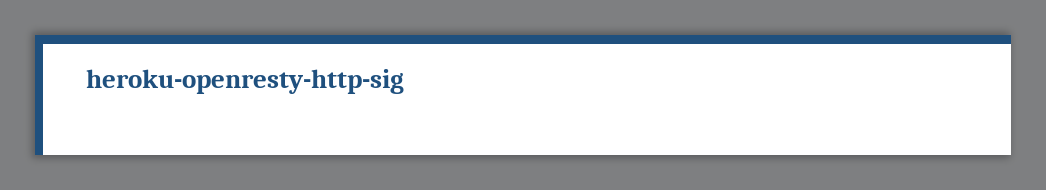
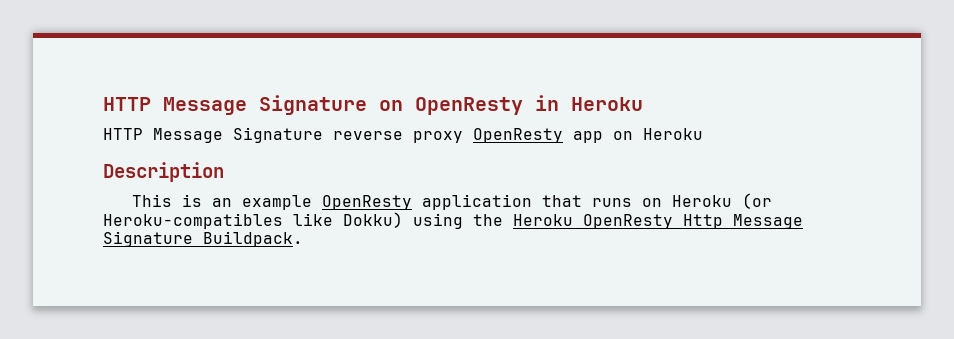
[86,69,404,94] heroku-openresty-http-sig -> [103,95,643,115] [103,127,703,143] [103,162,224,182] [132,193,773,210] [103,212,803,229] [103,231,303,247] HTTP Message Signature on OpenResty in Heroku // HTTP Message Signature reverse proxy OpenResty app on Heroku // Description // This is an example OpenResty application that runs on Heroku (or Heroku-compatibles like Dokku) using the Heroku OpenResty Http Message Signature Buildpack.

